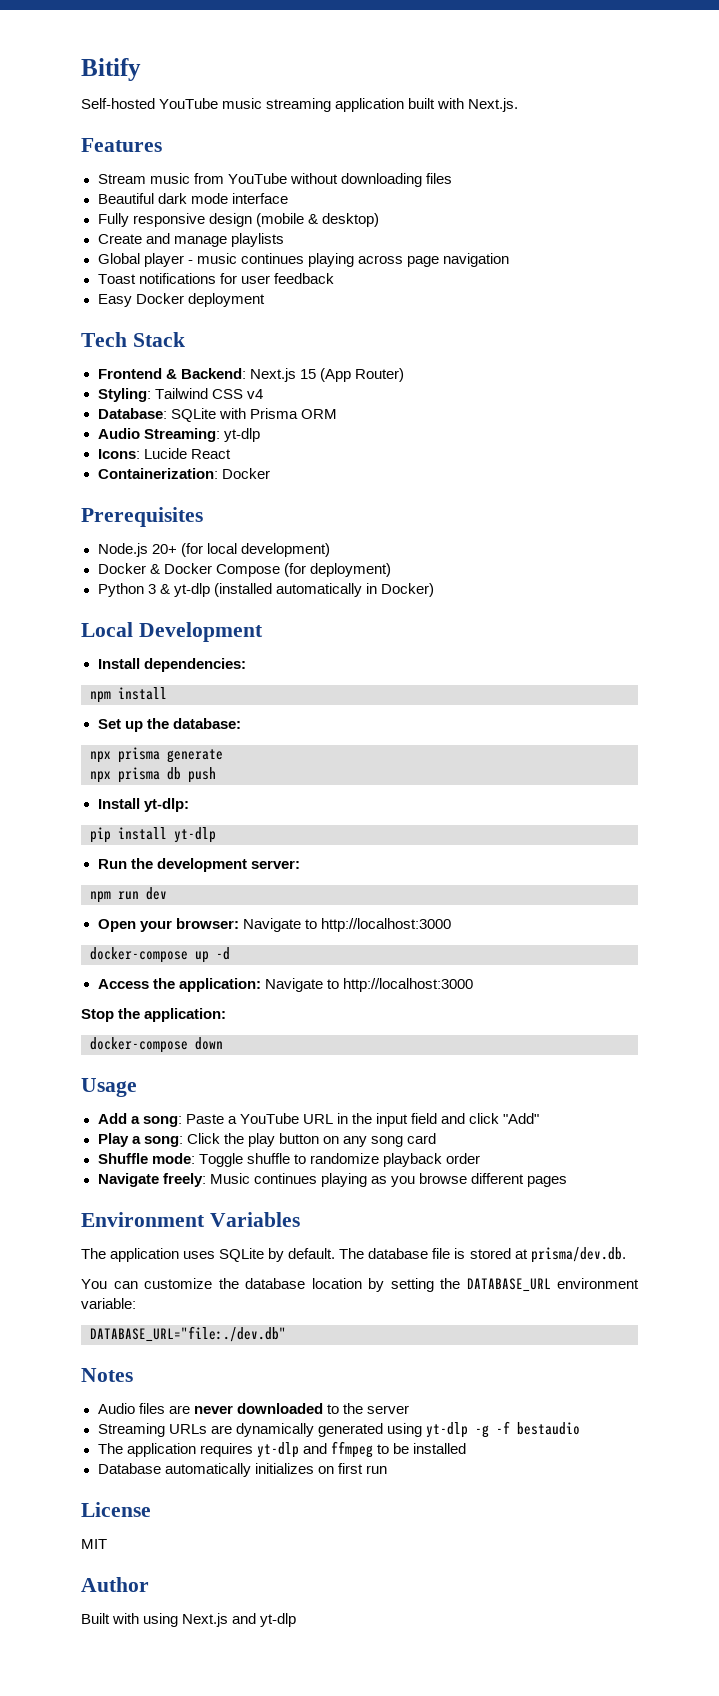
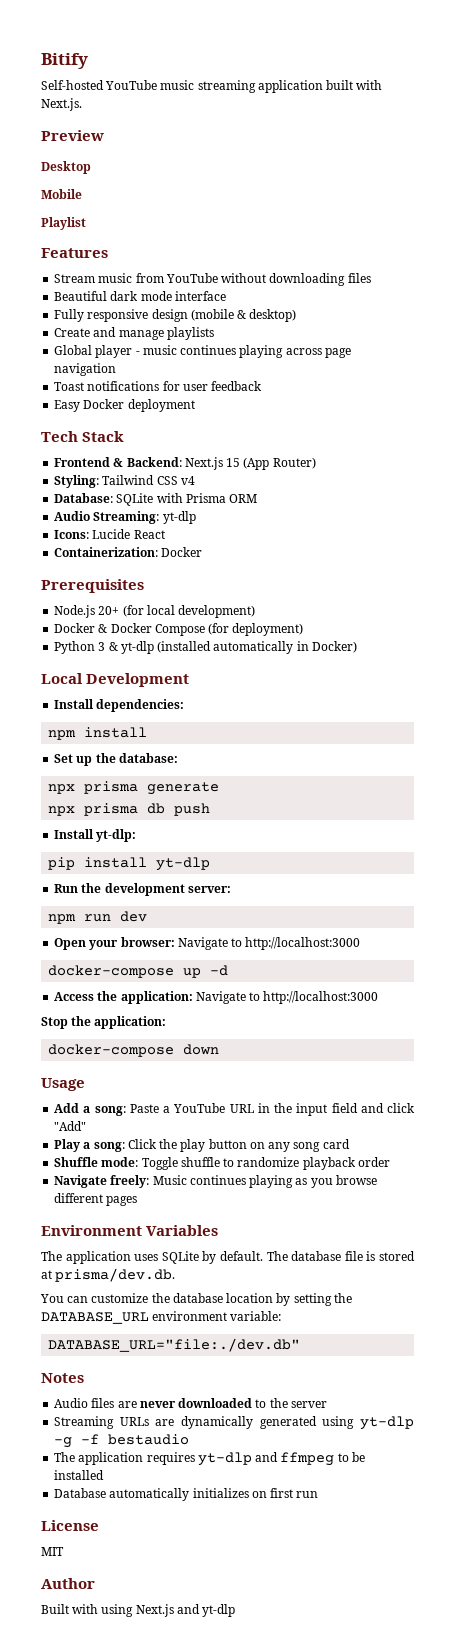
(519, 105) none -> [41,130,104,141] [41,161,91,174] [41,189,82,199] [41,217,86,230] // Preview // Desktop // Mobile // Playlist

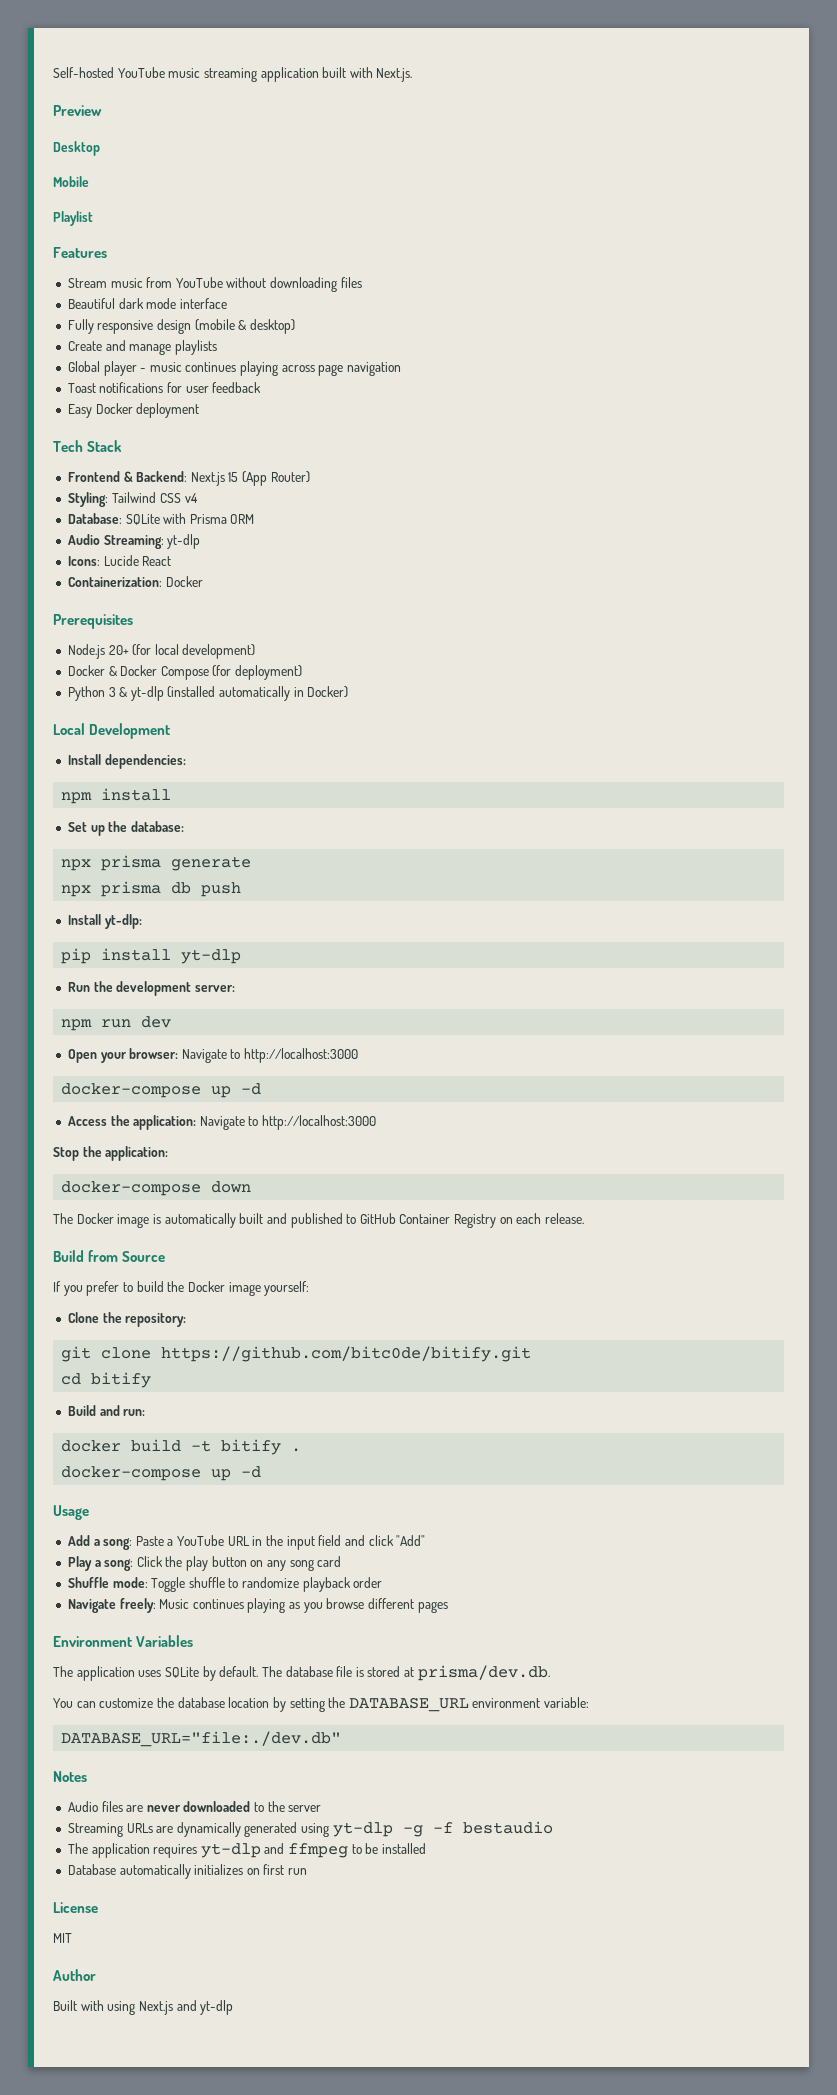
[41,53,88,69] Bitify // -> (53, 72) none
(220, 1049) none -> [53,1213,585,1228] [53,1250,166,1262] [53,1281,310,1296] [67,1312,187,1327] [61,1346,532,1362] [61,1372,152,1388] [67,1405,146,1416] [61,1439,302,1455] [61,1466,262,1481] // The Docker image is automatically built and published to GitHub Container Registry on each release. // Build from Source // If you prefer to build the Docker image yourself: // Clone the repository: // git clone https://github.com/bitc0de/bitify.git // cd bitify // Build and run: // docker build -t bitify . // docker-compose up -d

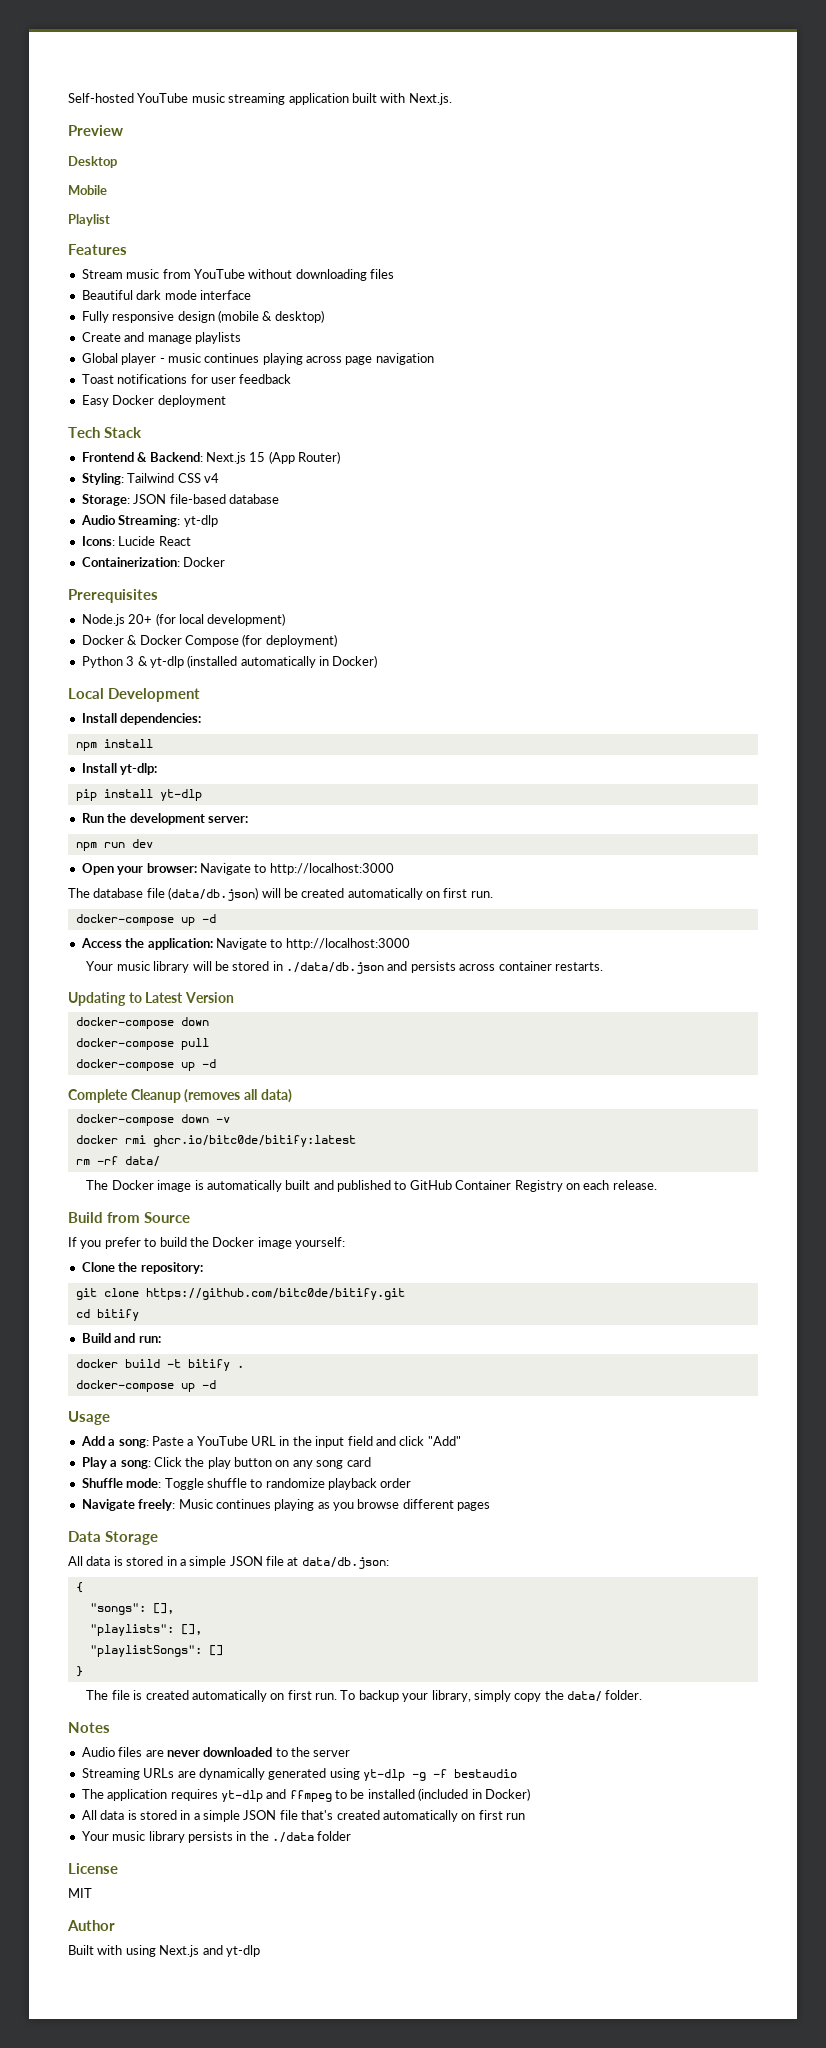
[67,513,255,525] Database: SQLite with Prisma ORM -> [81,494,279,506] Storage: JSON file-based database
[67,821,184,836] [61,855,252,871] [61,881,242,897] // Set up the database: // npx prisma generate // npx prisma db push -> (153, 743) none
(359, 1055) none -> [68,887,493,901] // The database file (data/db.json) will be created automatically on first run.
[53,1146,169,1161] [61,1181,252,1196] Stop the application: // docker-compose down -> [86,961,603,974] [68,992,234,1006] [75,1017,209,1029] [75,1038,209,1050] [75,1059,216,1071] [68,1089,292,1103] [75,1114,230,1126] [75,1135,356,1147] [75,1156,160,1167] Your music library will be stored in ./data/db.json and persists across container restarts. // Updating to Latest Version // docker-compose down // docker-compose pull // docker-compose up -d // Complete Cleanup (removes all data) // docker-compose down -v // docker rmi ghcr.io/bitc0de/bitify:latest // rm -rf data/
[53,1635,194,1647] [53,1665,550,1681] [53,1697,590,1712] [61,1731,342,1747] Environment Variables // The application uses SQLite by default. The database file is stored at prisma/dev.db. // You can customize the database location by setting the DATABASE_URL environment variable: // DATABASE_URL="file:./dev.db" -> [68,1531,158,1545] [68,1556,389,1569] [75,1582,83,1593] [89,1603,174,1615] [89,1624,202,1636] [89,1645,223,1657] [75,1666,83,1677] [86,1690,643,1702] Data Storage // All data is stored in a simple JSON file at data/db.json: // { // "songs": [], // "playlists": [], // "playlistSongs": [] // } // The file is created automatically on first run. To backup your library, simply copy the data/ folder.
[67,1864,308,1879] // Database automatically initializes on first run -> [418,1788,530,1801] [81,1810,525,1822] [81,1831,352,1843] (included in Docker) // All data is stored in a simple JSON file that's created automatically on first run // Your music library persists in the ./data folder

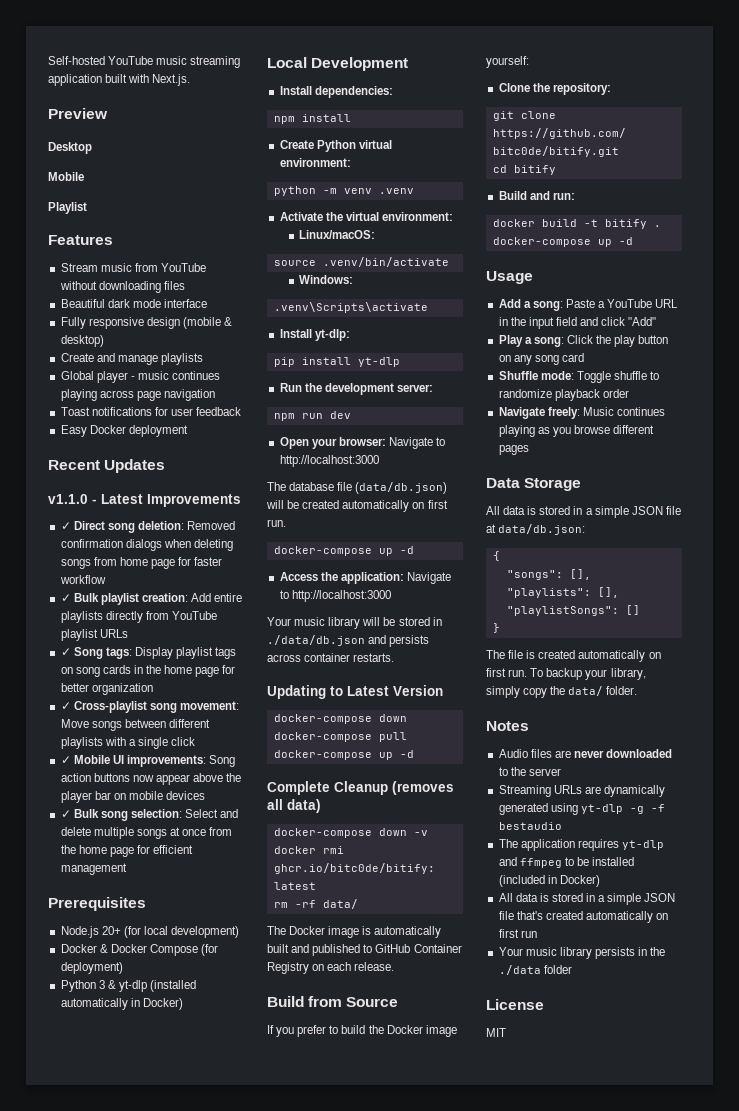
[68,427,142,438] [81,451,340,464] [81,473,219,485] [81,494,279,506] [80,515,218,527] [81,536,191,546] [81,557,226,567] Tech Stack // Frontend & Backend: Next.js 15 (App Router) // Styling: Tailwind CSS v4 // Storage: JSON file-based database // Audio Streaming: yt-dlp // Icons: Lucide React // Containerization: Docker -> [48,459,166,473] [48,494,241,507] [60,521,236,533] [60,539,233,551] [60,557,223,569] [59,575,106,584] [60,593,243,605] [60,611,217,623] [60,629,128,641] [60,647,237,659] [60,665,236,677] [60,683,153,695] [60,701,239,713] [60,719,210,731] [60,737,196,749] [60,755,236,767] [60,773,242,785] [60,791,206,803] [60,809,239,821] [60,827,233,839] [60,845,194,857] [60,863,127,875] Recent Updates // v1.1.0 - Latest Improvements // ✓ Direct song deletion: Removed confirmation dialogs when deleting songs from home page for faster workflow // ✓ Bulk playlist creation: Add entire playlists directly from YouTube playlist URLs // ✓ Song tags: Display playlist tags on song cards in the home page for better organization // ✓ Cross-playlist song movement: Move songs between different playlists with a single click // ✓ Mobile UI improvements: Song action buttons now appear above the player bar on mobile devices // ✓ Bulk song selection: Select and delete multiple songs at once from the home page for efficient management
(153, 743) none -> [279,140,392,152] [279,158,351,167] [273,186,414,196] [279,212,453,221] [299,230,376,239] [273,257,449,267] [299,275,354,284] [273,302,428,313] // Create Python virtual environment: // python -m venv .venv // Activate the virtual environment: // Linux/macOS: // source .venv/bin/activate // Windows: // .venv\Scripts\activate
[67,1920,115,1931] [68,1945,260,1957] // Author // Built with using Next.js and yt-dlp -> (506, 1032) none

